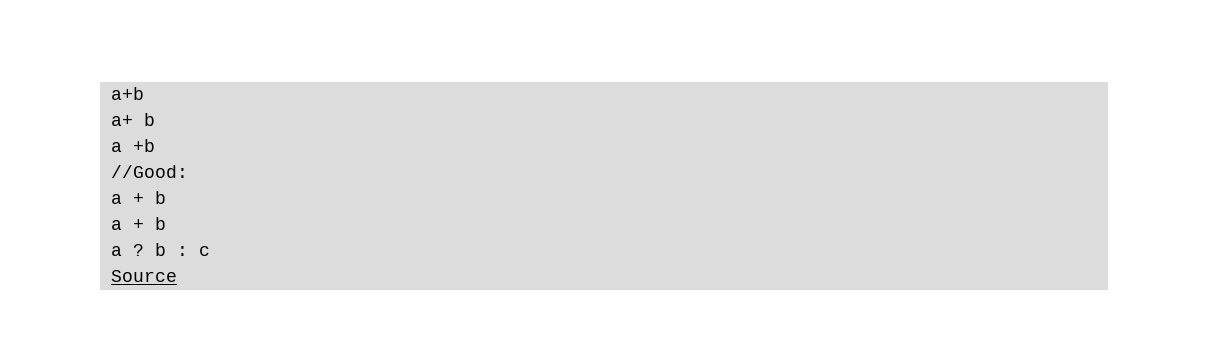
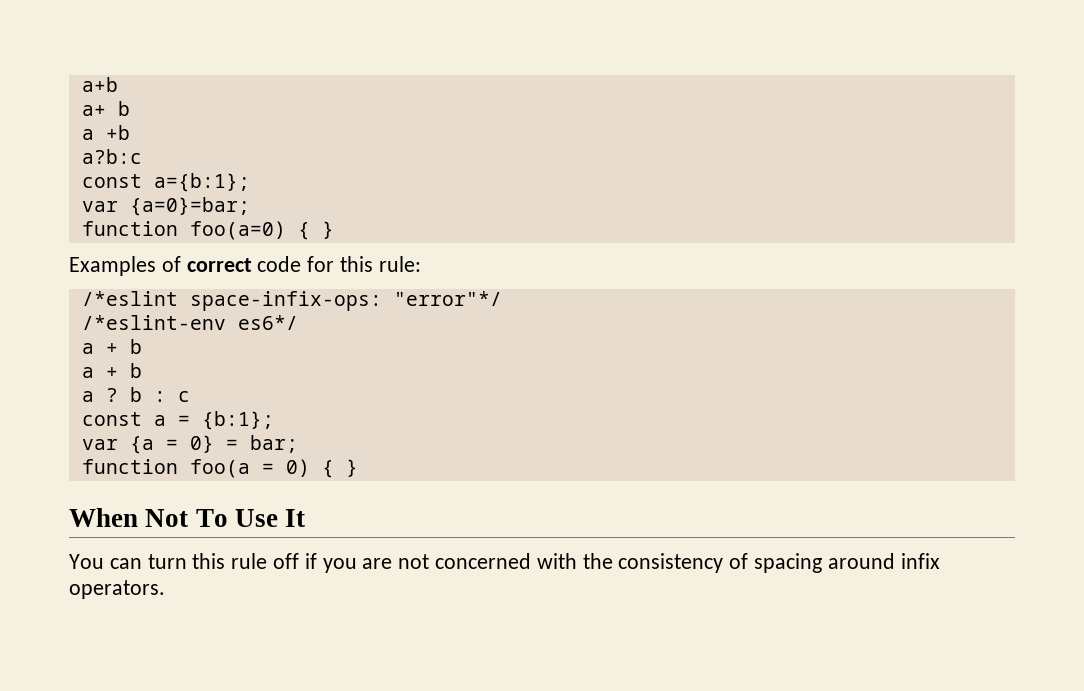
[111,165,189,178] //Good: -> [81,149,142,164] [81,173,250,192] [81,197,250,216] [81,221,334,240] [69,256,421,276] [81,291,502,311] [81,315,298,330] a?b:c // const a={b:1}; // var {a=0}=bar; // function foo(a=0) { } // Examples of correct code for this rule: // /*eslint space-infix-ops: "error"*/ // /*eslint-env es6*/
[111,270,178,282] Source -> [81,411,274,430] [81,435,298,454] [81,459,358,478] [69,508,306,527] [69,553,940,573] [69,580,165,599] const a = {b:1}; // var {a = 0} = bar; // function foo(a = 0) { } // When Not To Use It // You can turn this rule off if you are not concerned with the consistency of spacing around infix operators.

